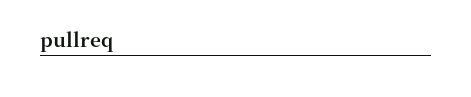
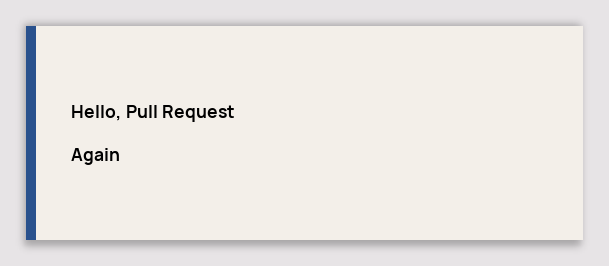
[40,31,113,52] pullreq -> [71,105,236,122] [71,148,120,165] Hello, Pull Request // Again

